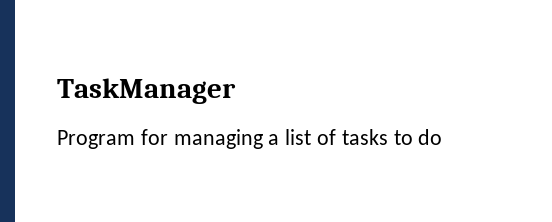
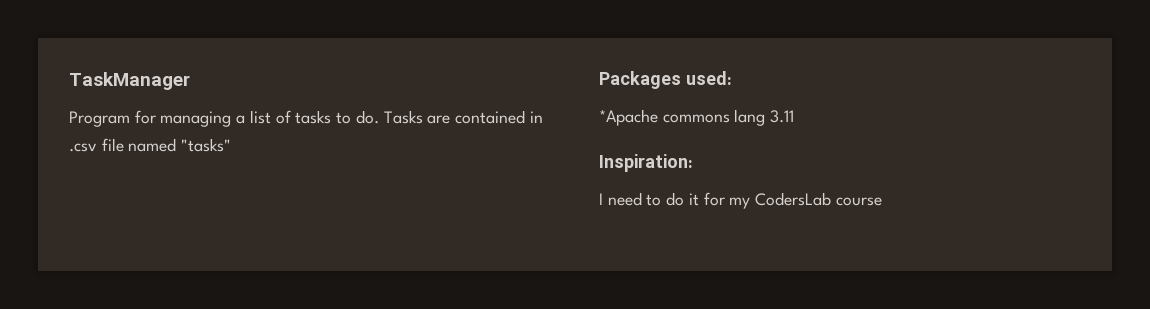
[418,129,443,145] do -> [355,110,543,124] [69,138,232,152] [599,71,732,89] [599,109,795,126] [599,154,693,172] [599,192,882,209] do. Tasks are contained in .csv file named "tasks" // Packages used: // *Apache commons lang 3.11 // Inspiration: // I need to do it for my CodersLab course

